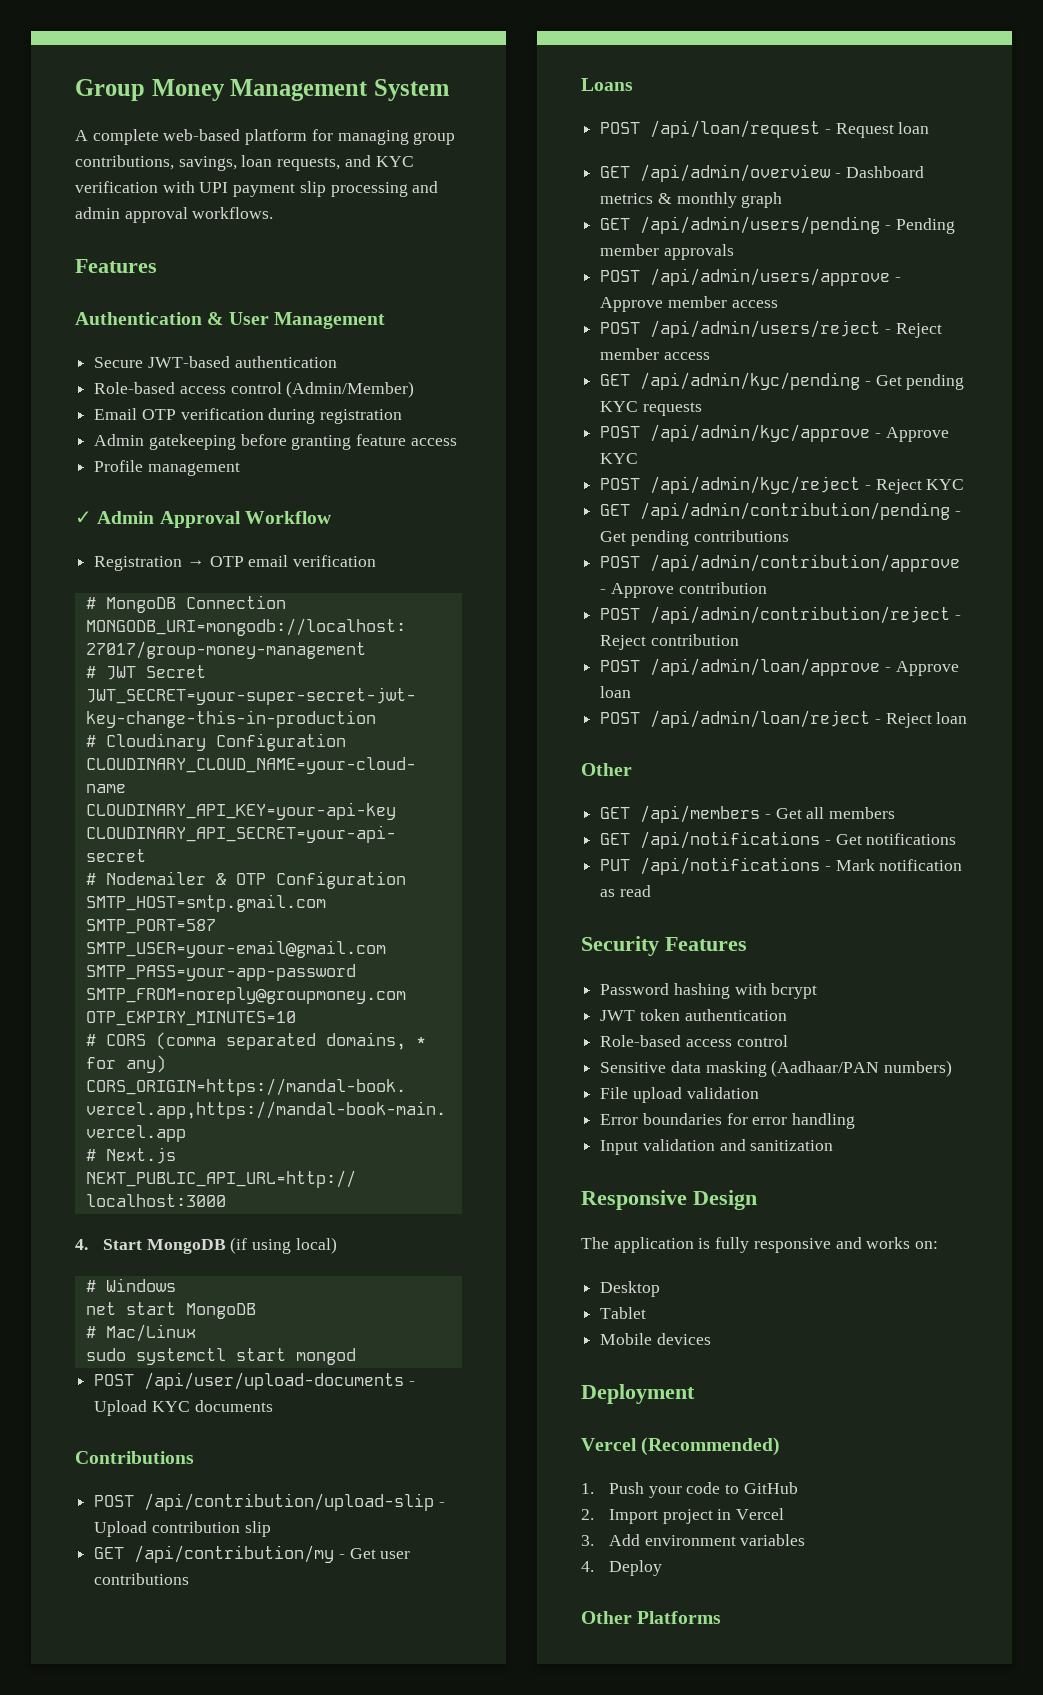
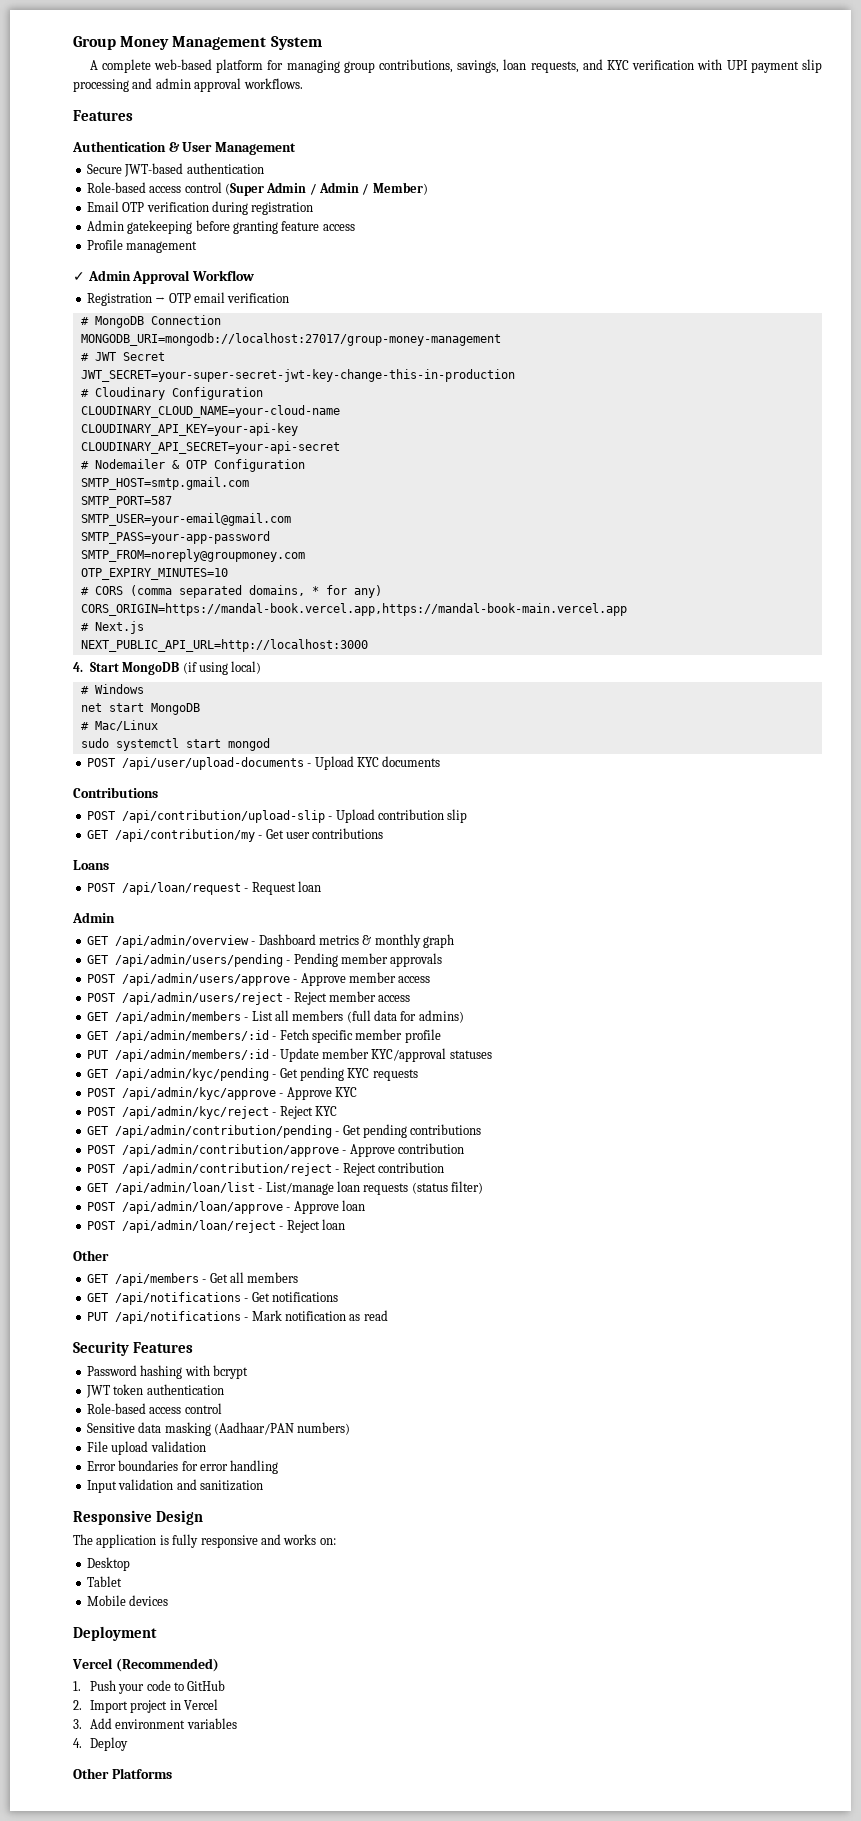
[286,381,415,398] (Admin/Member) -> [224,182,428,196] (Super Admin / Admin / Member)
(930, 128) none -> [72,912,115,923] // Admin
(710, 356) none -> [86,1010,464,1024] [86,1029,441,1043] [86,1048,492,1062] // GET /api/admin/members - List all members (full data for admins) // GET /api/admin/members/:id - Fetch specific member profile // PUT /api/admin/members/:id - Update member KYC/approval statuses
(739, 640) none -> [86,1181,483,1195] // GET /api/admin/loan/list - List/manage loan requests (status filter)

